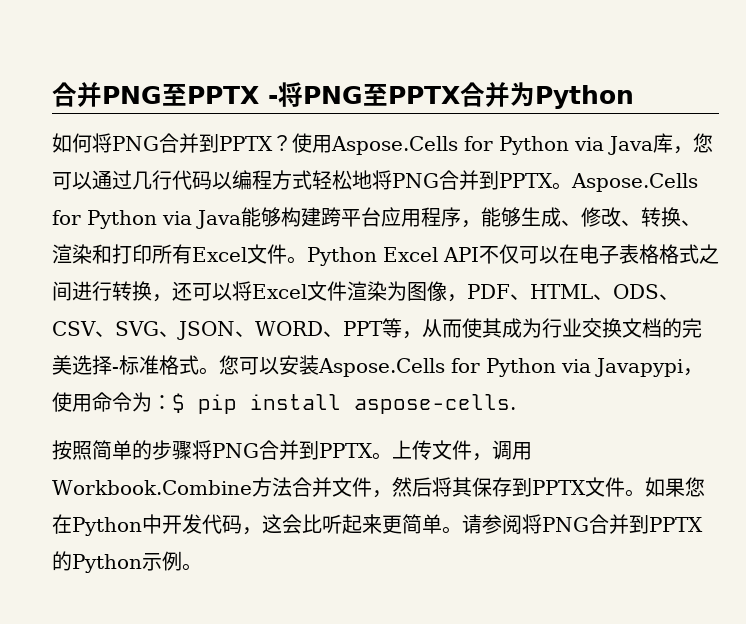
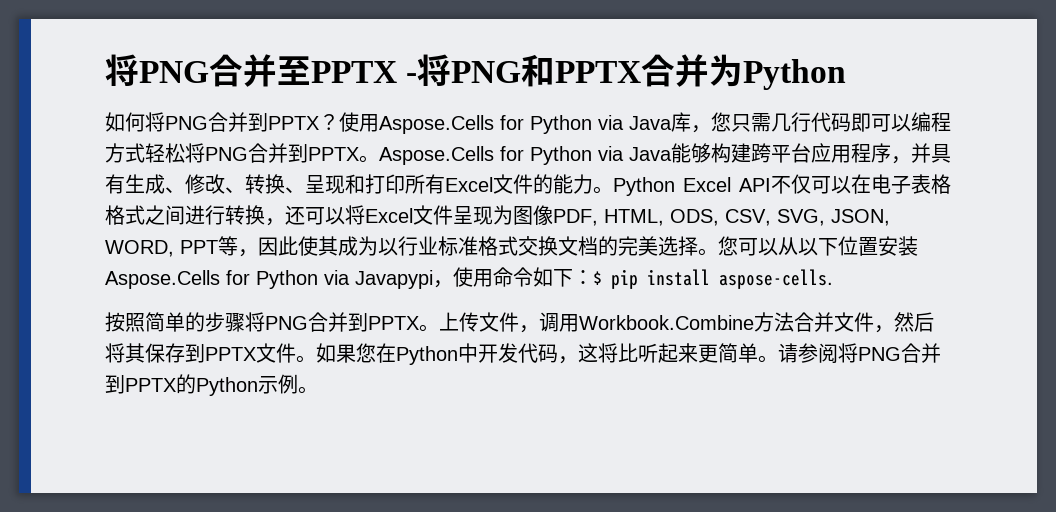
[52,82,162,107] 合并PNG -> [105,54,277,87] 将PNG合并
[363,84,388,106] 至 -> [521,54,556,87] 和
[52,170,132,190] 可以通过 -> [731,113,771,132] 只需
(212, 180) none -> [851,113,891,132] 即可
[352,170,372,189] 地 -> (185, 153) none
[481,207,521,227] 能够 -> [911,143,951,163] [105,174,125,194] 并具有
[52,244,92,264] 渲染 -> [305,175,345,194] 呈现
(287, 254) none -> [533,174,593,194] 的能力
[347,281,679,302] [52,321,343,340] 渲染为图像，PDF、HTML、ODS、CSV、SVG、JSON、WORD、 -> [453,205,890,226] [105,240,174,257] 呈现为图像PDF, HTML, ODS, CSV, SVG, JSON, WORD,
[422,319,462,338] 从而 -> [258,236,298,256] 因此
[542,318,582,338] 行业 -> [378,236,518,256] 以行业标准格式
[112,355,279,375] -标准格式。您可以 -> [698,236,878,256] 。您可以从以下位置
[132,392,152,412] 为 -> [533,267,573,287] 如下
[282,514,302,534] 会 -> [598,343,618,363] 将

